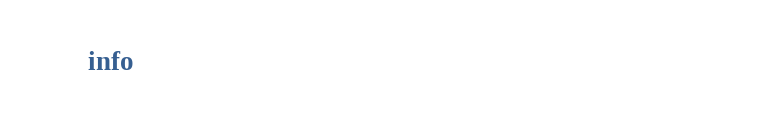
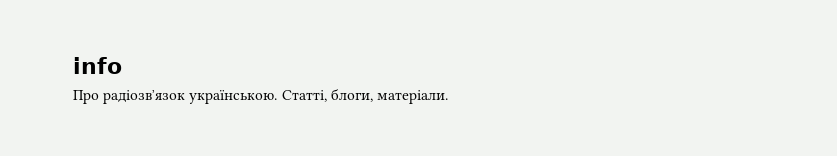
(134, 60) none -> [73,88,448,104] // Про радіозвʼязок українською. Статті, блоги, матеріали.

